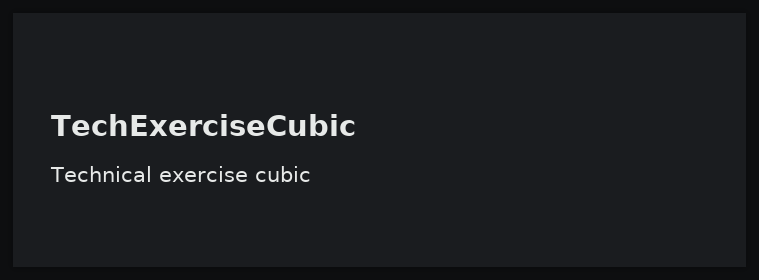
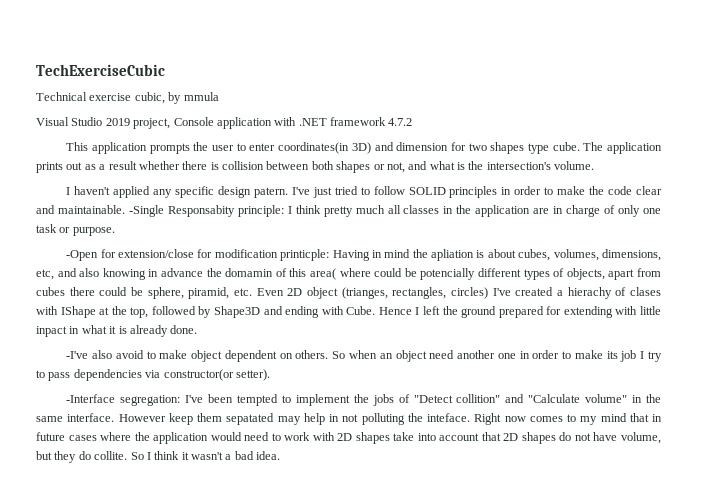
[254,166,311,182] cubic -> [134,92,219,104] [36,117,413,129] [66,142,662,154] [36,161,595,173] [66,186,662,198] [36,205,662,217] [36,224,115,236] [66,249,661,261] [36,268,662,280] [36,287,661,299] [36,306,661,318] [36,325,198,337] [66,350,662,362] [36,369,270,381] [66,394,662,406] [36,413,662,425] [36,432,661,444] [36,451,281,463] cubic, by mmula // Visual Studio 2019 project, Console application with .NET framework 4.7.2 // This application prompts the user to enter coordinates(in 3D) and dimension for two shapes type cube. The application prints out as a result whether there is collision between both shapes or not, and what is the intersection's volume. // I haven't applied any specific design patern. I've just tried to follow SOLID principles in order to make the code clear and maintainable. -Single Responsabity principle: I think pretty much all classes in the application are in charge of only one task or purpose. // -Open for extension/close for modification printicple: Having in mind the apliation is about cubes, volumes, dimensions, etc, and also knowing in advance the domamin of this area( where could be potencially different types of objects, apart from cubes there could be sphere, piramid, etc. Even 2D object (trianges, rectangles, circles) I've created a hierachy of clases with IShape at the top, followed by Shape3D and ending with Cube. Hence I left the ground prepared for extending with little inpact in what it is already done. // -I've also avoid to make object dependent on others. So when an object need another one in order to make its job I try to pass dependencies via constructor(or setter). // -Interface segregation: I've been tempted to implement the jobs of "Detect collition" and "Calculate volume" in the same interface. However keep them sepatated may help in not polluting the inteface. Right now comes to my mind that in future cases where the application would need to work with 2D shapes take into account that 2D shapes do not have volume, but they do collite. So I think it wasn't a bad idea.

